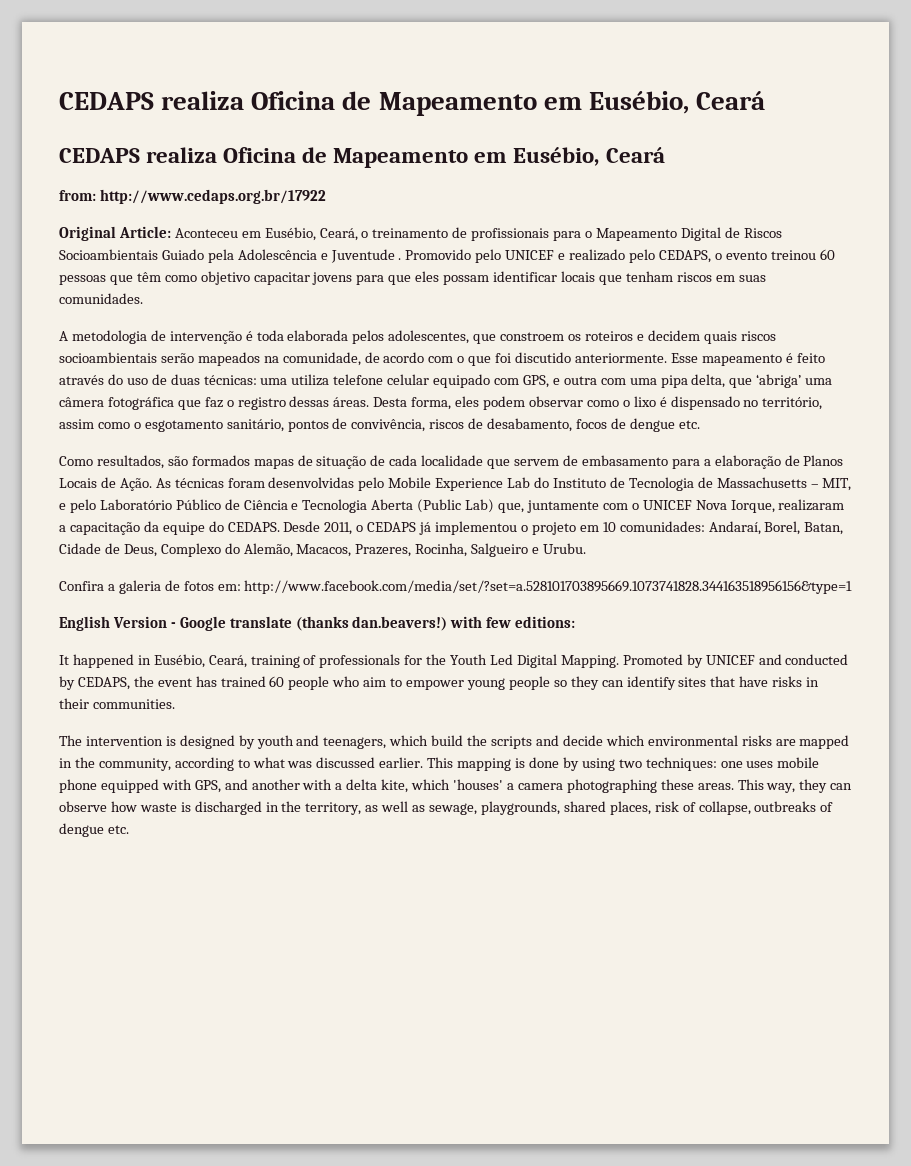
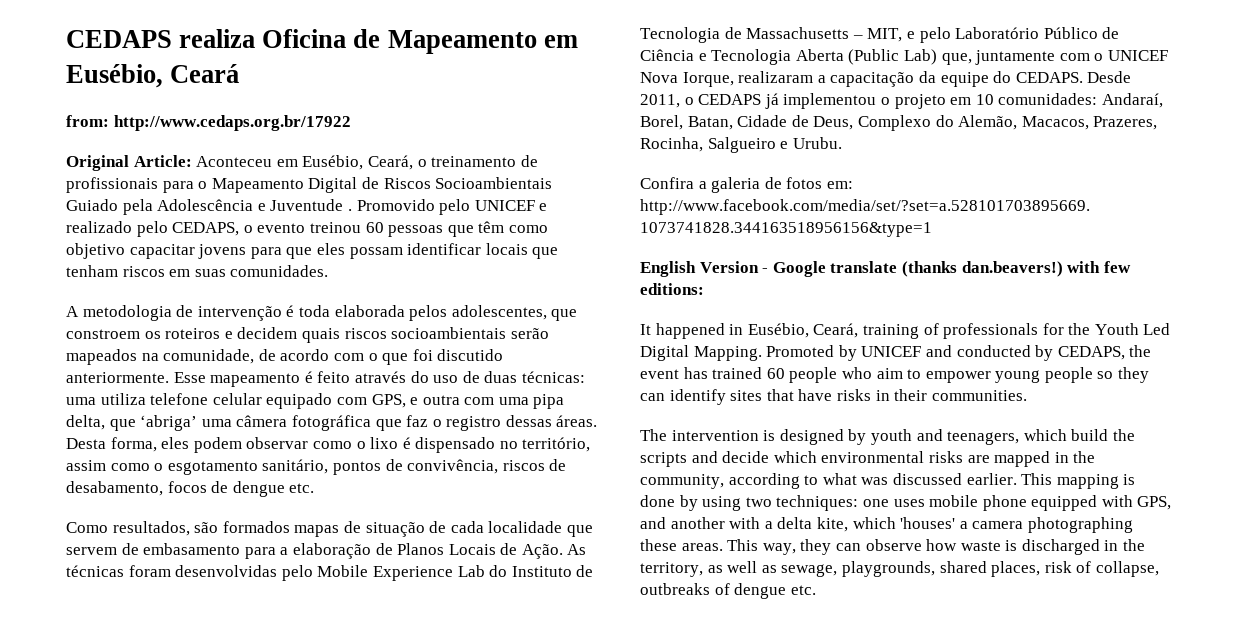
[59,91,766,116] [59,147,665,168] CEDAPS realiza Oficina de Mapeamento em Eusébio, Ceará // CEDAPS realiza Oficina de Mapeamento em Eusébio, Ceará -> [66,29,578,54] [66,64,240,88] CEDAPS realiza Oficina de Mapeamento em Eusébio, Ceará

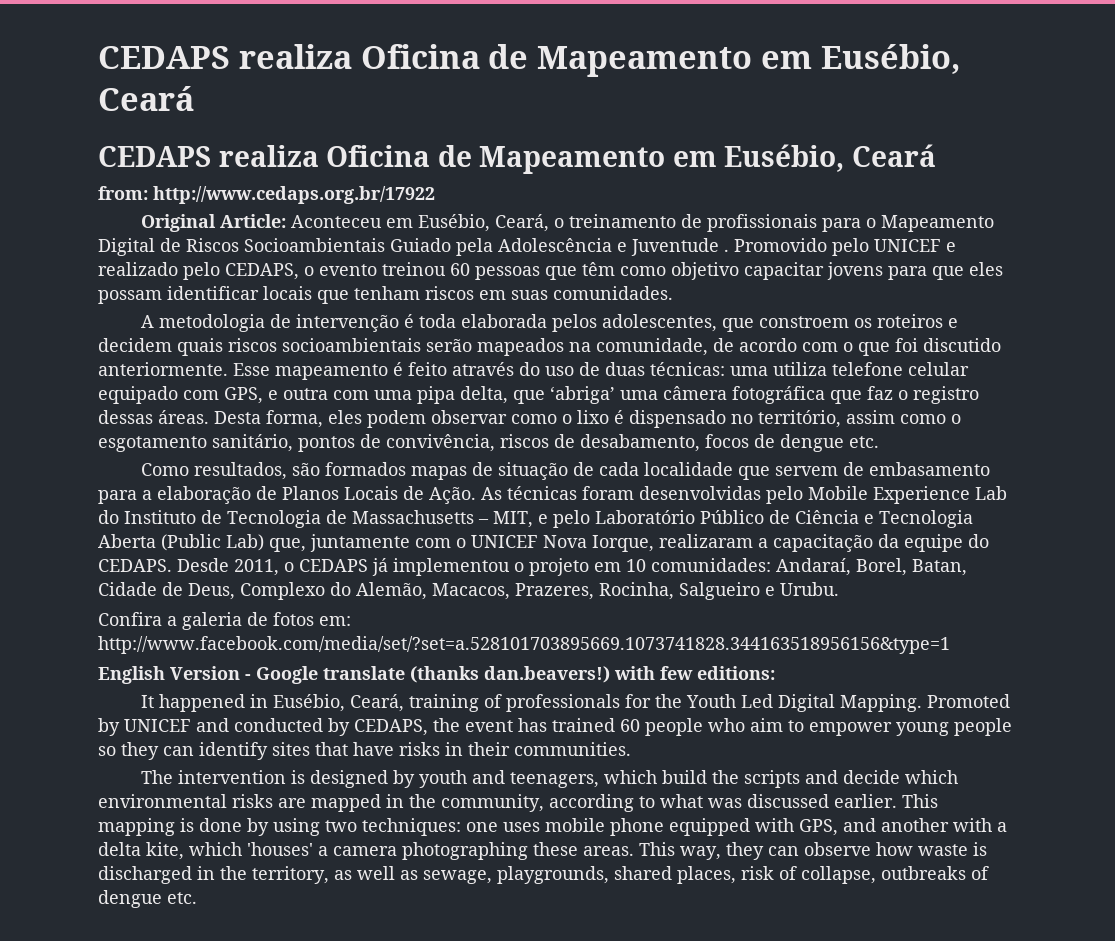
[66,29,578,54] [66,64,240,88] CEDAPS realiza Oficina de Mapeamento em Eusébio, Ceará -> [98,44,961,77] [98,86,194,111] [98,144,936,174] CEDAPS realiza Oficina de Mapeamento em Eusébio, Ceará // CEDAPS realiza Oficina de Mapeamento em Eusébio, Ceará

